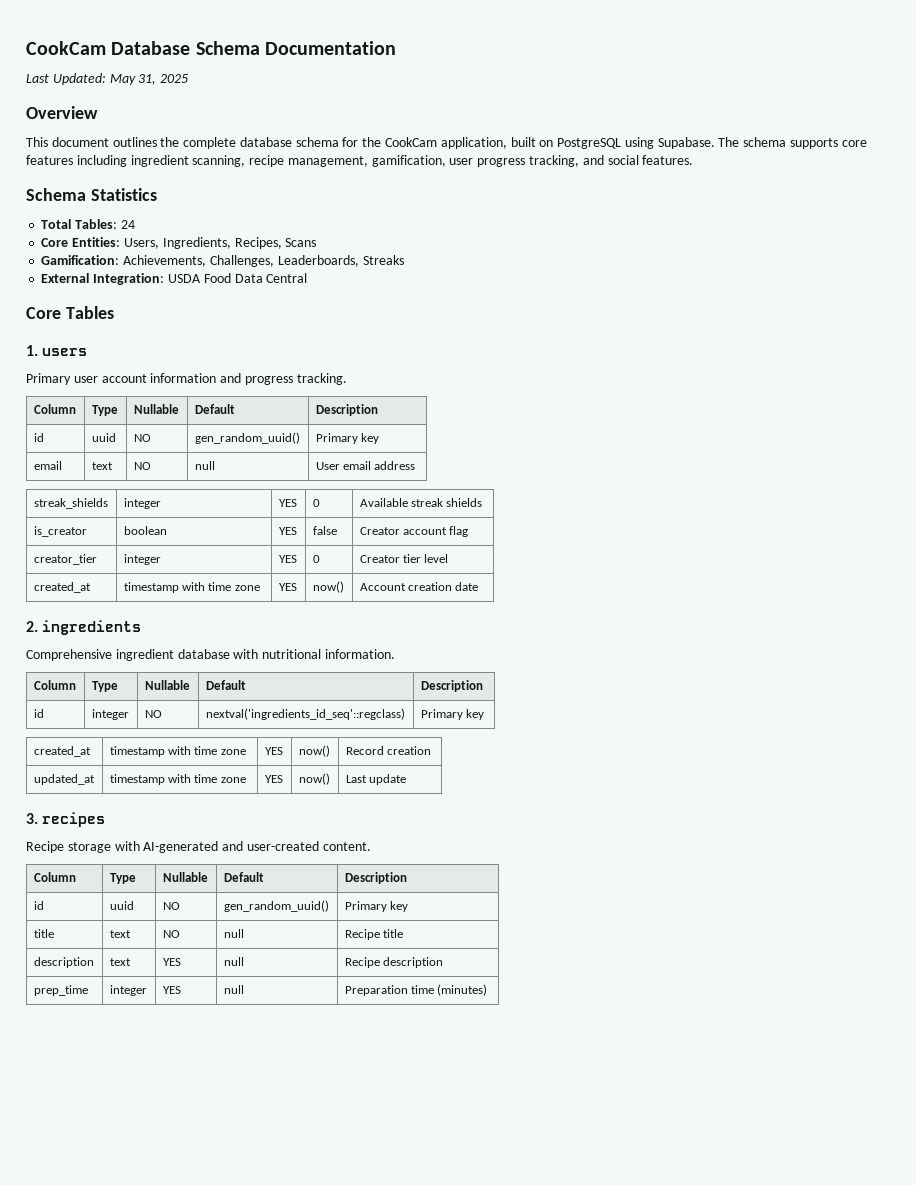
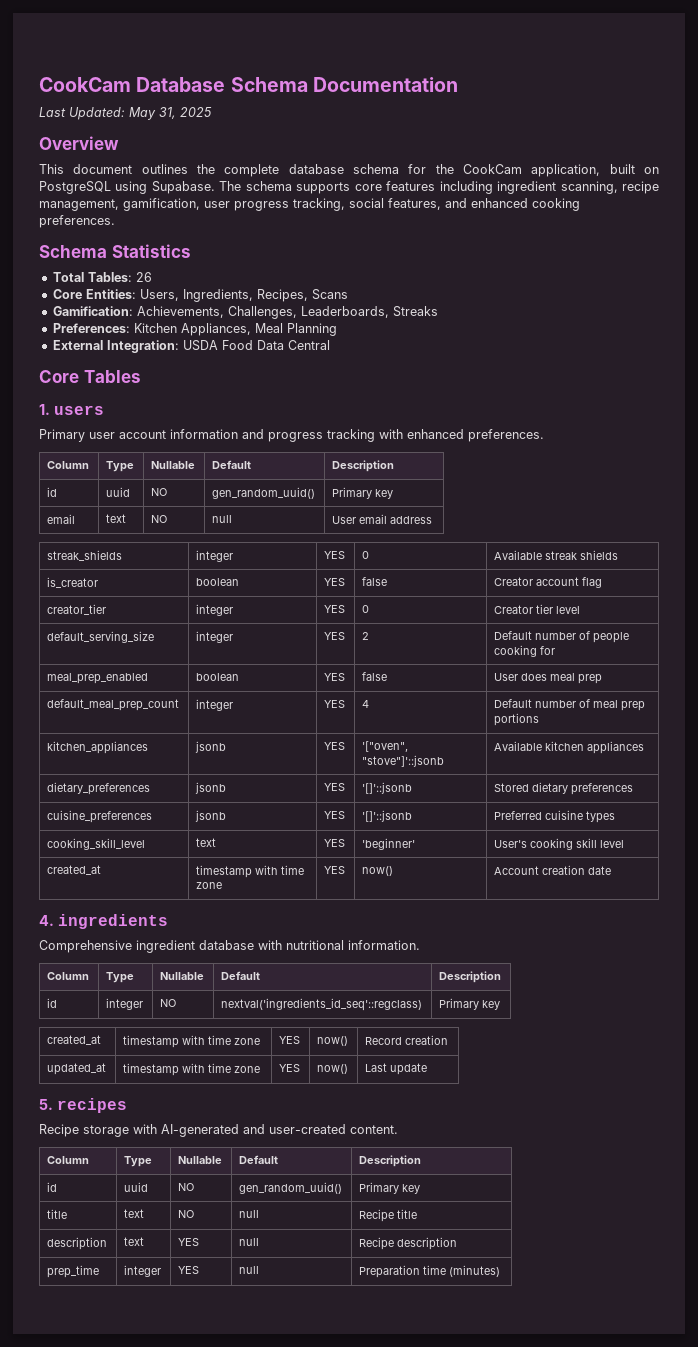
[582,155,694,165] and social features. -> [349,198,580,211] [39,215,115,228] social features, and enhanced cooking preferences.
[120,220,135,229] 24 -> [135,272,152,282] 26
(404, 260) none -> [52,323,337,336] // Preferences: Kitchen Appliances, Meal Planning
[296,373,347,385] tracking. -> [327,429,544,442] tracking with enhanced preferences.
(449, 558) none -> [47,631,155,643] [196,631,234,643] [324,632,346,640] [362,632,370,640] [494,631,630,643] [494,645,556,657] [47,673,149,684] [196,673,240,681] [324,673,346,681] [362,672,388,681] [494,673,603,684] [47,699,180,711] [196,699,234,711] [324,700,346,708] [362,700,370,708] [494,699,646,711] [494,713,540,726] [47,741,149,754] [195,741,227,753] [324,742,346,750] [362,741,409,752] [362,755,445,767] [494,741,645,754] [47,782,151,795] [195,782,227,794] [324,783,346,791] [362,782,413,794] [494,782,634,795] [47,810,153,823] [195,810,227,822] [324,811,346,819] [362,810,413,822] [494,810,616,823] [47,838,146,850] [196,838,217,847] [324,839,346,847] [362,838,416,850] [494,838,625,850] // default_serving_size | integer | YES | 2 | Default number of people cooking for // meal_prep_enabled | boolean | YES | false | User does meal prep // default_meal_prep_count | integer | YES | 4 | Default number of meal prep portions // kitchen_appliances | jsonb | YES | '["oven", "stove"]'::jsonb | Available kitchen appliances // dietary_preferences | jsonb | YES | '[]'::jsonb | Stored dietary preferences // cuisine_preferences | jsonb | YES | '[]'::jsonb | Preferred cuisine types // cooking_skill_level | text | YES | 'beginner' | User's cooking skill level
[26,621,38,632] 2. -> [39,915,54,926] 4.
[26,813,38,824] 3. -> [39,1099,53,1110] 5.

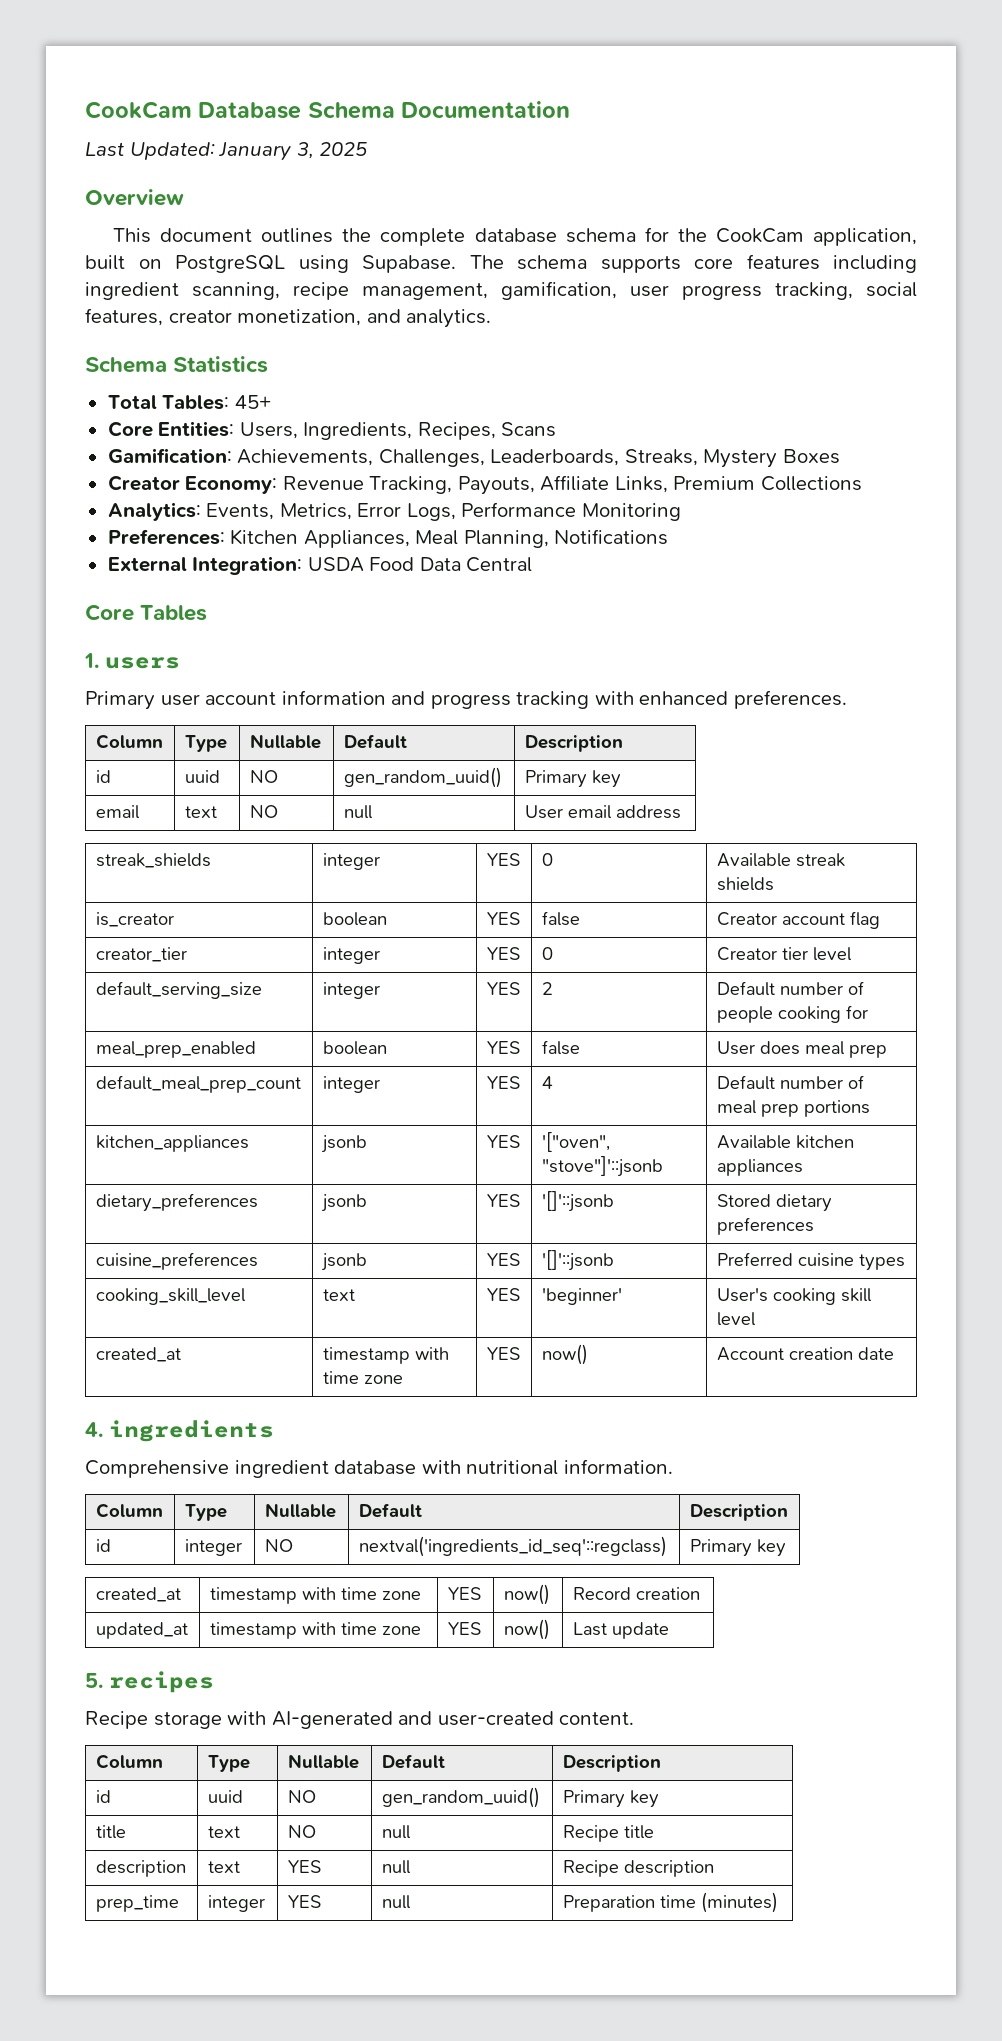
[129,107,176,120] May 31, -> [219,142,314,161] January 3,
[445,198,580,211] [39,215,115,228] and enhanced cooking preferences. -> [168,309,492,328] creator monetization, and analytics.
[135,272,152,282] 26 -> [234,395,271,409] 45+
[392,306,438,317] Streaks -> [624,449,840,468] [107,475,862,495] [107,502,681,521] Streaks, Mystery Boxes // Creator Economy: Revenue Tracking, Payouts, Affiliate Links, Premium Collections // Analytics: Events, Metrics, Error Logs, Performance Monitoring
[286,323,337,336] Planning -> [463,529,669,548] Planning, Notifications

